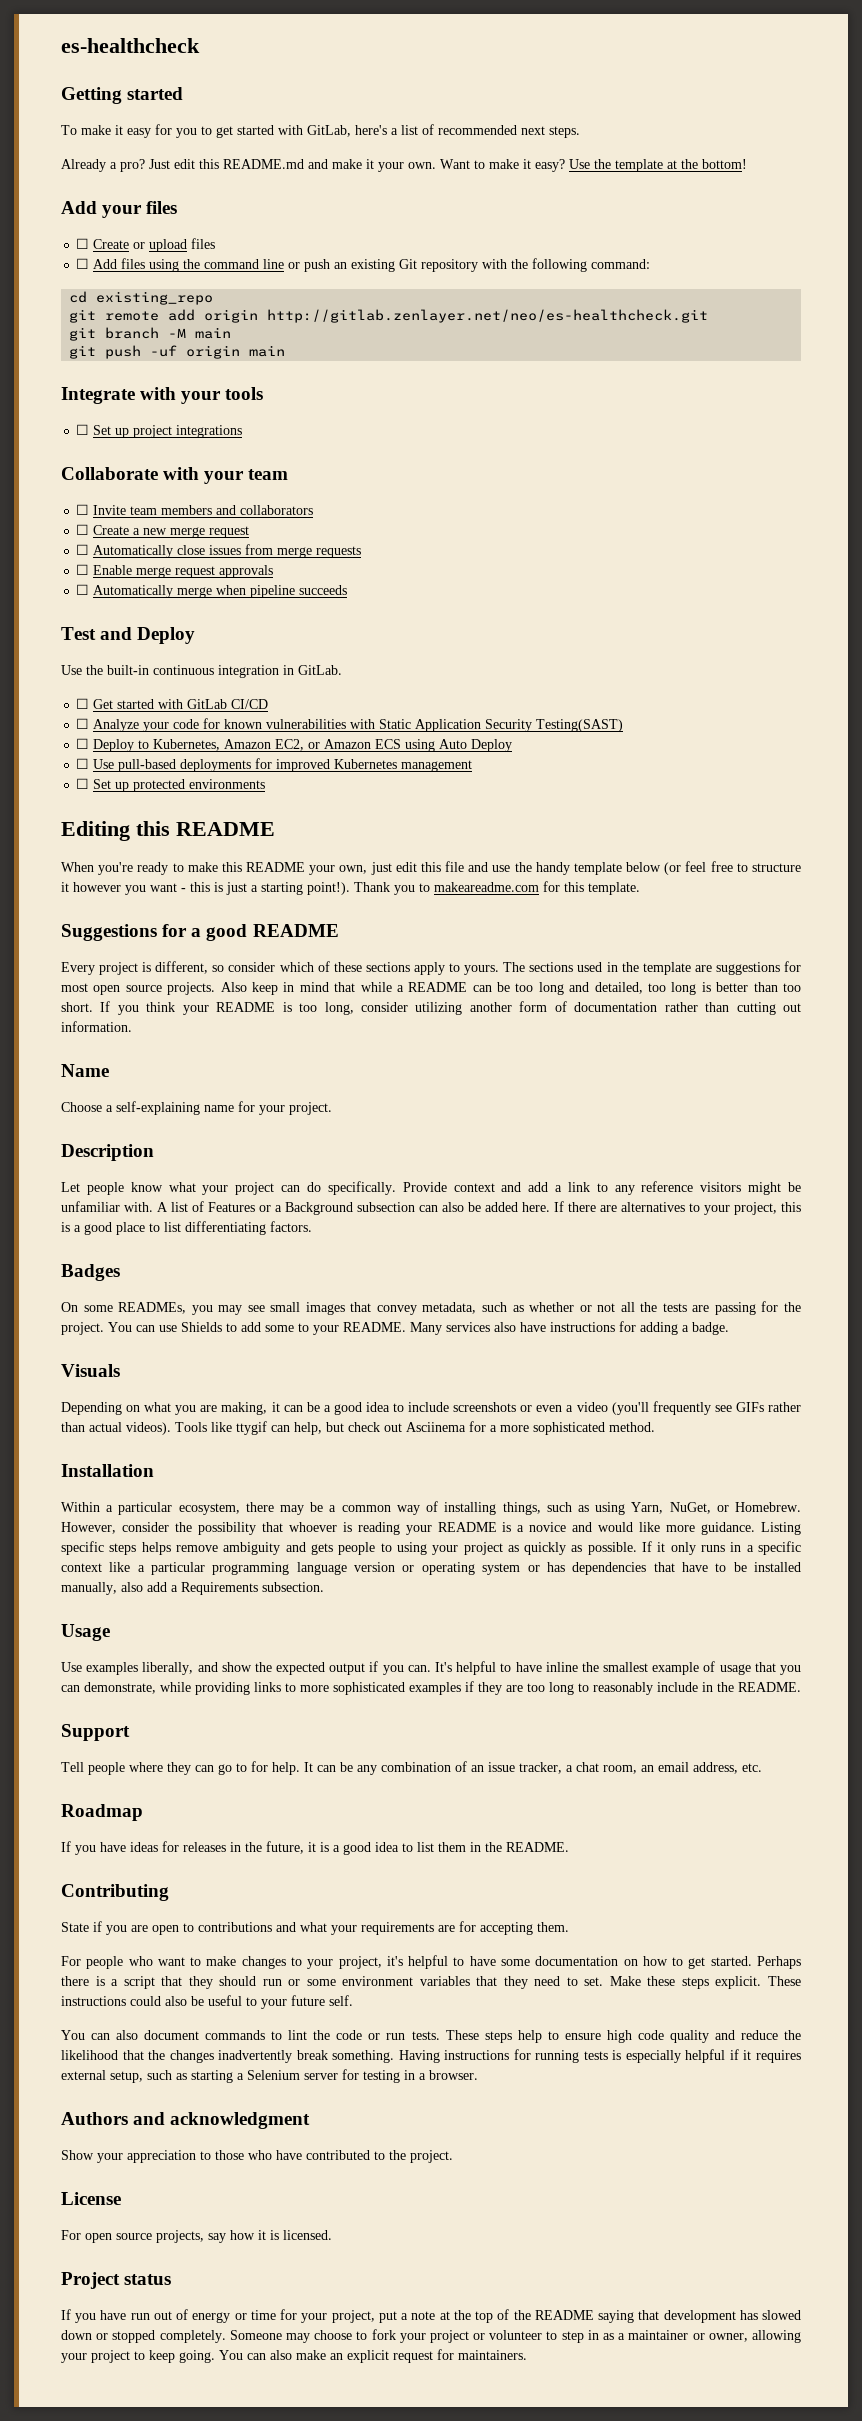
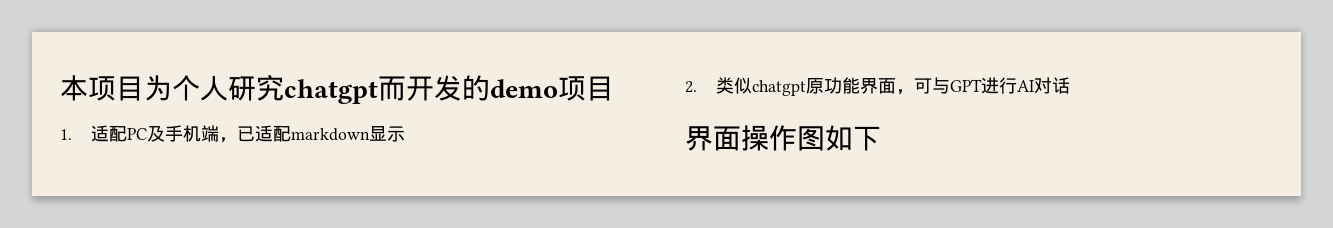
[61,38,200,53] [61,87,184,104] [61,124,580,138] [61,159,747,172] [61,201,178,218] [76,238,216,252] [76,258,651,272] [69,291,214,305] [69,309,709,323] [69,327,232,341] [69,345,286,359] [61,387,264,404] [76,424,243,438] [61,467,289,484] [76,504,314,515] [76,524,250,538] [76,544,362,558] [76,564,274,578] [76,584,348,598] [61,627,196,644] [61,665,342,678] [76,698,269,709] [76,718,624,732] [76,738,513,752] [76,758,473,772] [76,778,266,792] [61,821,275,841] [61,861,801,875] [61,881,640,895] [61,924,339,941] [61,961,801,975] [61,982,802,995] [61,1001,802,1015] [61,1021,132,1032] [61,1064,109,1077] [61,1101,332,1115] [61,1144,154,1161] [61,1181,802,1195] [61,1201,801,1215] [61,1221,312,1235] [61,1264,120,1281] [61,1301,801,1315] [61,1321,729,1335] [61,1364,120,1377] [61,1401,801,1415] [61,1421,655,1435] [61,1464,154,1477] [61,1501,802,1515] [61,1522,802,1535] [61,1541,802,1555] [61,1562,802,1575] [61,1582,324,1595] [61,1624,110,1641] [61,1661,801,1675] [61,1681,801,1695] [61,1724,130,1741] [61,1761,762,1775] [61,1804,143,1821] [61,1841,569,1855] [61,1884,169,1901] [61,1921,569,1935] [61,1955,802,1969] [61,1976,801,1989] [61,1995,353,2009] [61,2030,801,2043] [61,2049,801,2063] [61,2069,478,2083] [61,2112,311,2129] [61,2150,453,2163] [61,2192,121,2205] [61,2230,332,2243] [61,2272,172,2289] [61,2309,802,2323] [61,2329,801,2343] [61,2349,527,2363] es-healthcheck // Getting started // To make it easy for you to get started with GitLab, here's a list of recommended next steps. // Already a pro? Just edit this README.md and make it your own. Want to make it easy? Use the template at the bottom! // Add your files // ☐ Create or upload files // ☐ Add files using the command line or push an existing Git repository with the following command: // cd existing_repo // git remote add origin http://gitlab.zenlayer.net/neo/es-healthcheck.git // git branch -M main // git push -uf origin main // Integrate with your tools // ☐ Set up project integrations // Collaborate with your team // ☐ Invite team members and collaborators // ☐ Create a new merge request // ☐ Automatically close issues from merge requests // ☐ Enable merge request approvals // ☐ Automatically merge when pipeline succeeds // Test and Deploy // Use the built-in continuous integration in GitLab. // ☐ Get started with GitLab CI/CD // ☐ Analyze your code for known vulnerabilities with Static Application Security Testing(SAST) // ☐ Deploy to Kubernetes, Amazon EC2, or Amazon ECS using Auto Deploy // ☐ Use pull-based deployments for improved Kubernetes management // ☐ Set up protected environments // Editing this README // When you're ready to make this README your own, just edit this file and use the handy template below (or feel free to structure it however you want - this is just a starting point!). Thank you to makeareadme.com for this template. // Suggestions for a good README // Every project is different, so consider which of these sections apply to yours. The sections used in the template are suggestions for most open source projects. Also keep in mind that while a README can be too long and detailed, too long is better than too short. If you think your README is too long, consider utilizing another form of documentation rather than cutting out information. // Name // Choose a self-explaining name for your project. // Description // Let people know what your project can do specifically. Provide context and add a link to any reference visitors might be unfamiliar with. A list of Features or a Background subsection can also be added here. If there are alternatives to your project, this is a good place to list differentiating factors. // Badges // On some READMEs, you may see small images that convey metadata, such as whether or not all the tests are passing for the project. You can use Shields to add some to your README. Many services also have instructions for adding a badge. // Visuals // Depending on what you are making, it can be a good idea to include screenshots or even a video (you'll frequently see GIFs rather than actual videos). Tools like ttygif can help, but check out Asciinema for a more sophisticated method. // Installation // Within a particular ecosystem, there may be a common way of installing things, such as using Yarn, NuGet, or Homebrew. However, consider the possibility that whoever is reading your README is a novice and would like more guidance. Listing specific steps helps remove ambiguity and gets people to using your project as quickly as possible. If it only runs in a specific context like a particular programming language version or operating system or has dependencies that have to be installed manually, also add a Requirements subsection. // Usage // Use examples liberally, and show the expected output if you can. It's helpful to have inline the smallest example of usage that you can demonstrate, while providing links to more sophisticated examples if they are too long to reasonably include in the README. // Support // Tell people where they can go to for help. It can be any combination of an issue tracker, a chat room, an email address, etc. // Roadmap // If you have ideas for releases in the future, it is a good idea to list them in the README. // Contributing // State if you are open to contributions and what your requirements are for accepting them. // For people who want to make changes to your project, it's helpful to have some documentation on how to get started. Perhaps there is a script that they should run or some environment variables that they need to set. Make these steps explicit. These instructions could also be useful to your future self. // You can also document commands to lint the code or run tests. These steps help to ensure high code quality and reduce the likelihood that the changes inadvertently break something. Having instructions for running tests is especially helpful if it requires external setup, such as starting a Selenium server for testing in a browser. // Authors and acknowledgment // Show your appreciation to those who have contributed to the project. // License // For open source projects, say how it is licensed. // Project status // If you have run out of energy or time for your project, put a note at the top of the README saying that development has slowed down or stopped completely. Someone may choose to fork your project or volunteer to step in as a maintainer or owner, allowing your project to keep going. You can also make an explicit request for maintainers. -> [60,75,614,104] [60,125,406,143] [685,77,1071,96] [685,125,881,151] 本项目为个人研究chatgpt而开发的demo项目 // 1.适配PC及手机端，已适配markdown显示 // 2.类似chatgpt原功能界面，可与GPT进行AI对话 // 界面操作图如下

